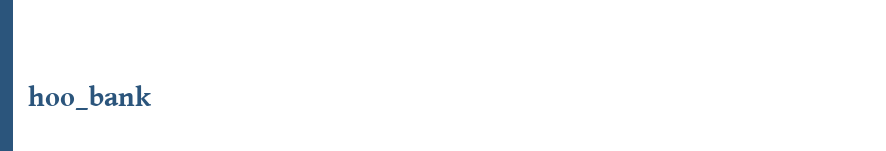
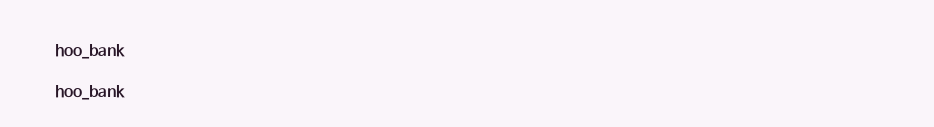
[28,85,152,110] hoo_bank -> [55,44,125,59] [55,85,125,100] hoo_bank // hoo_bank

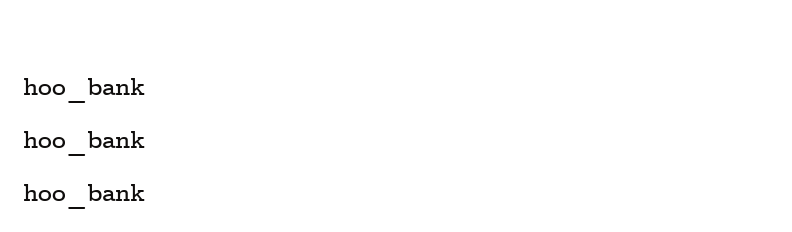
[55,44,125,59] [55,85,125,100] hoo_bank // hoo_bank -> [23,78,145,103] [23,131,145,156] [23,184,145,209] hoo_bank // hoo_bank // hoo_bank

